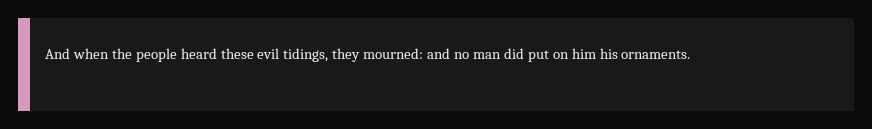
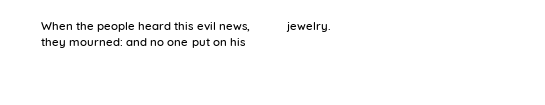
[45,48,109,59] And when -> [41,22,73,30] When
[220,48,329,62] these evil tidings, -> [174,22,250,32] this evil news,
[472,48,691,62] man did put on him his ornaments. -> [167,38,246,48] [286,22,331,32] one put on his jewelry.

